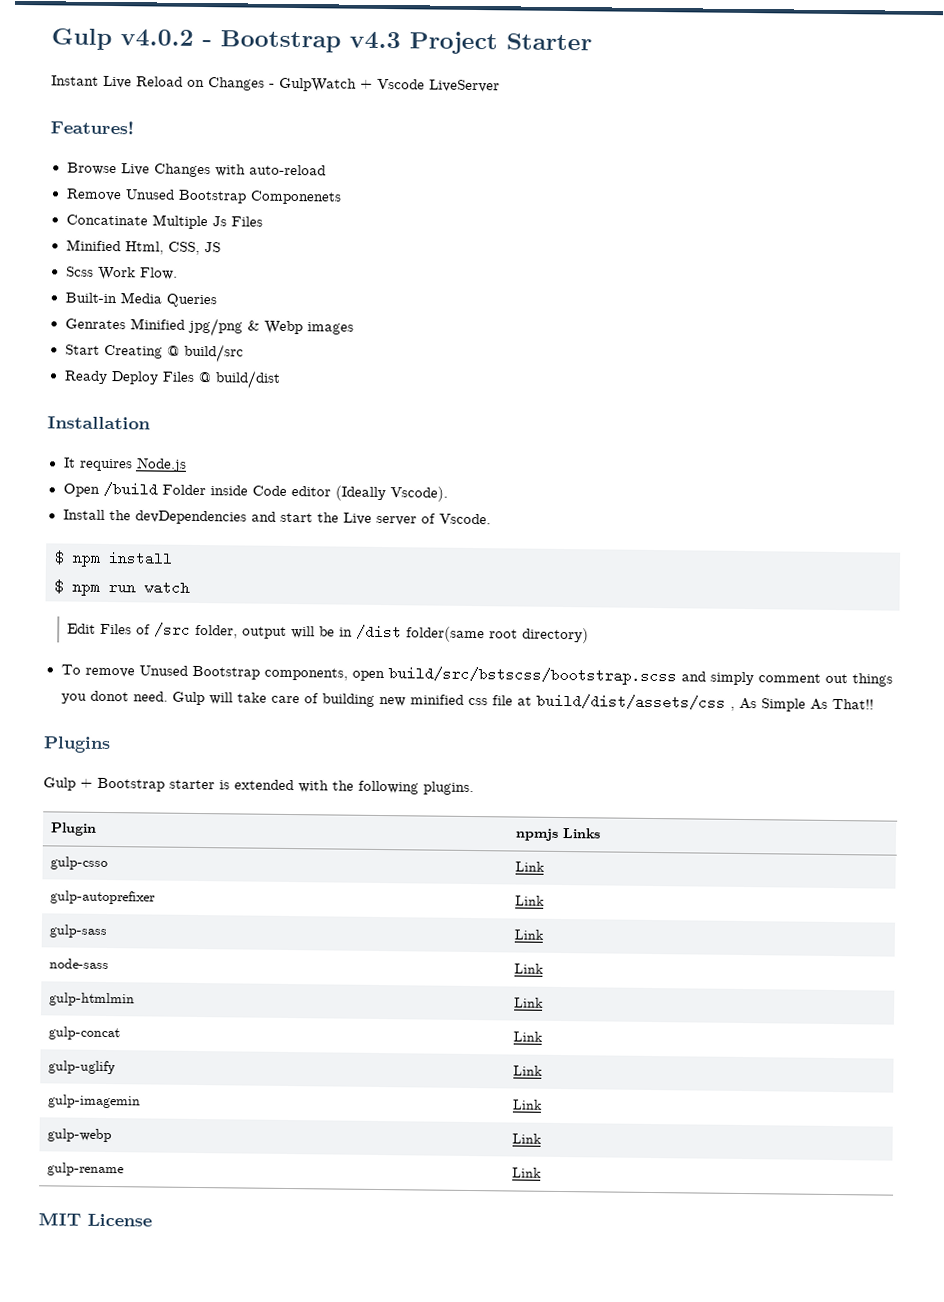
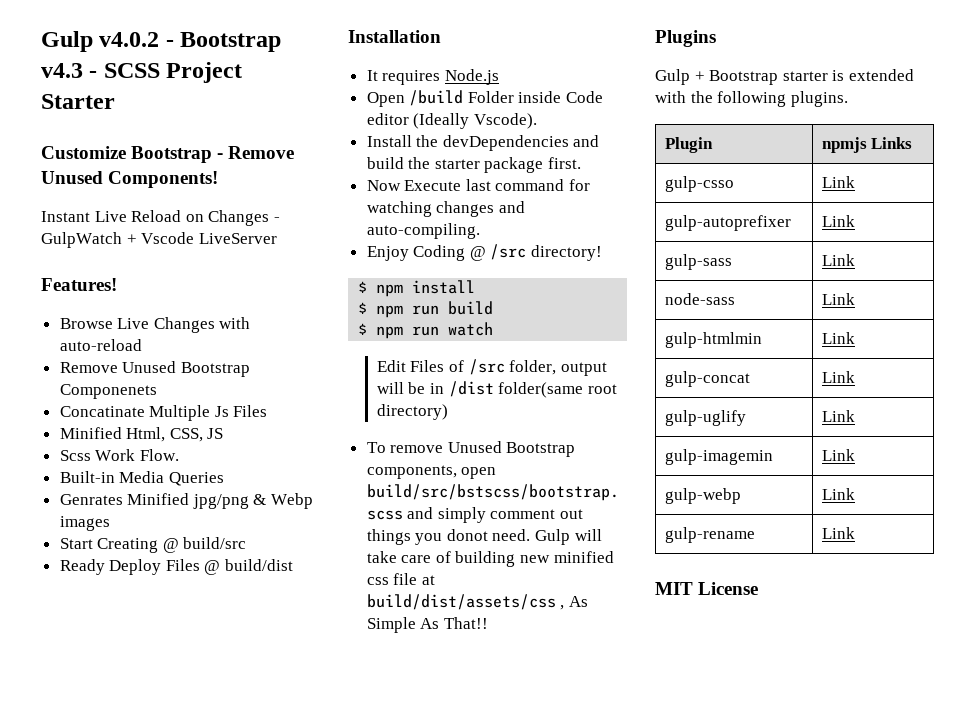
(401, 40) none -> [89,63,160,78] - SCSS
(592, 42) none -> [41,146,295,163] [41,171,219,188] // Customize Bootstrap - Remove Unused Components!
[279,512,491,526] start the Live server of Vscode. -> [366,157,582,173] [366,179,591,191] [366,201,525,217] [366,223,480,239] [366,244,603,261] build the starter package first. // Now Execute last command for watching changes and auto-compiling. // Enjoy Coding @ /src directory!
(173, 558) none -> [358,301,494,318] // $ npm run build

